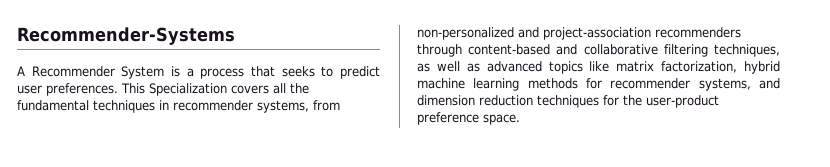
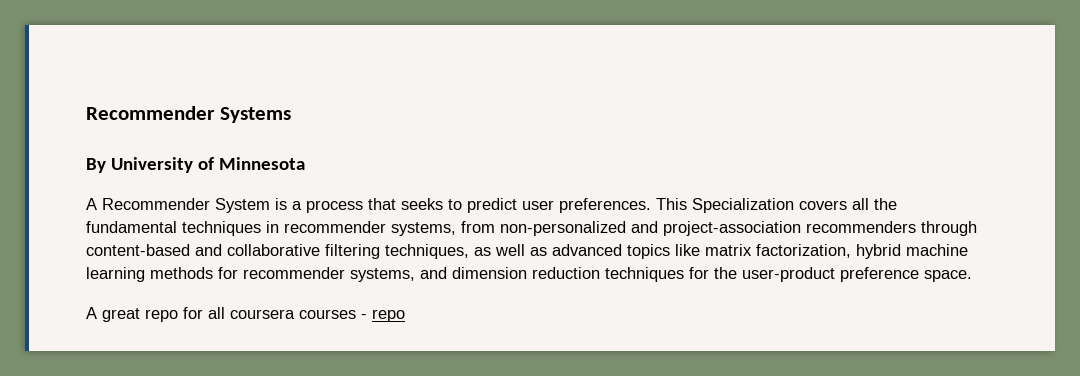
[17,27,235,45] Recommender-Systems -> [86,106,291,123] [86,157,305,173] Recommender Systems // By University of Minnesota
(520, 119) none -> [86,307,405,322] // A great repo for all coursera courses - repo

